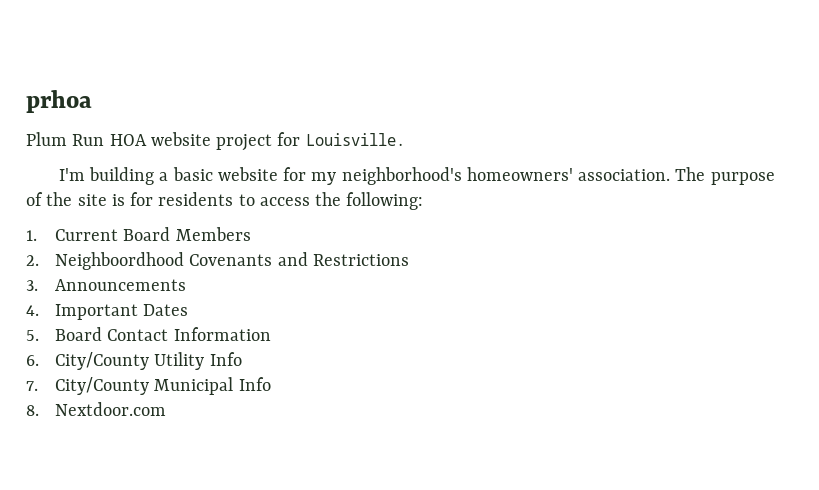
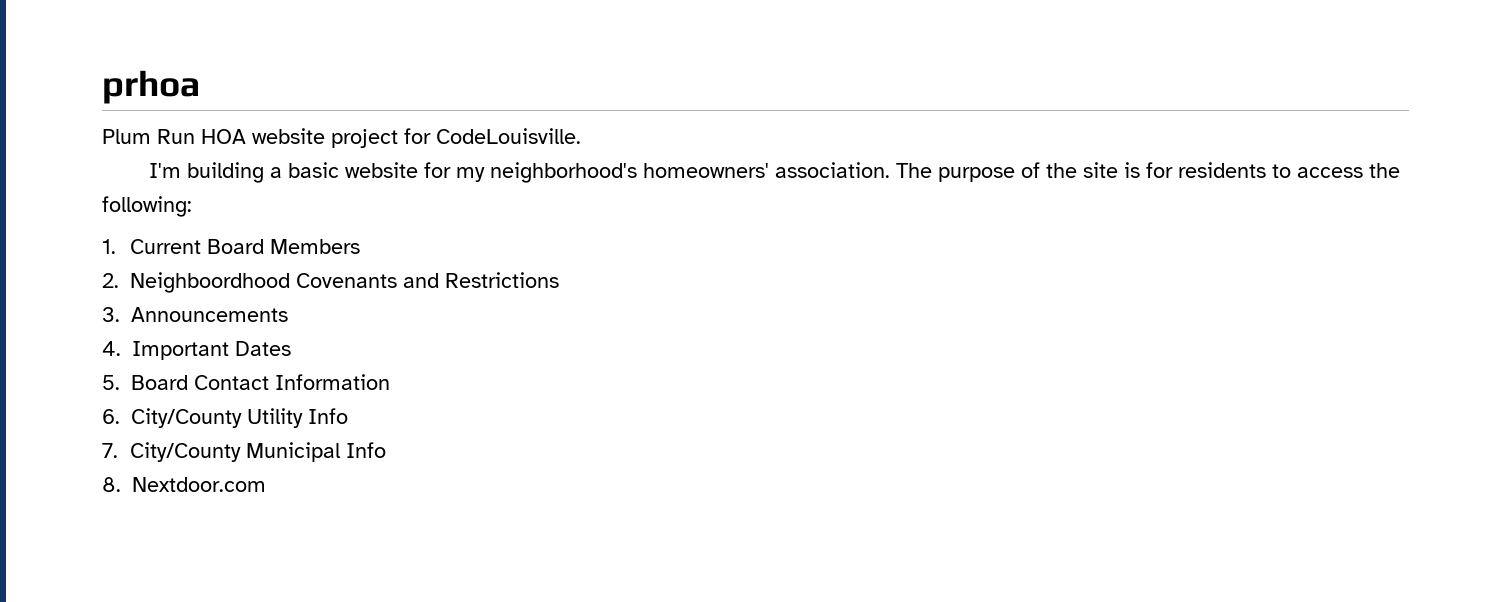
[305,133,405,146] Louisville. -> [436,128,581,144] CodeLouisville.

